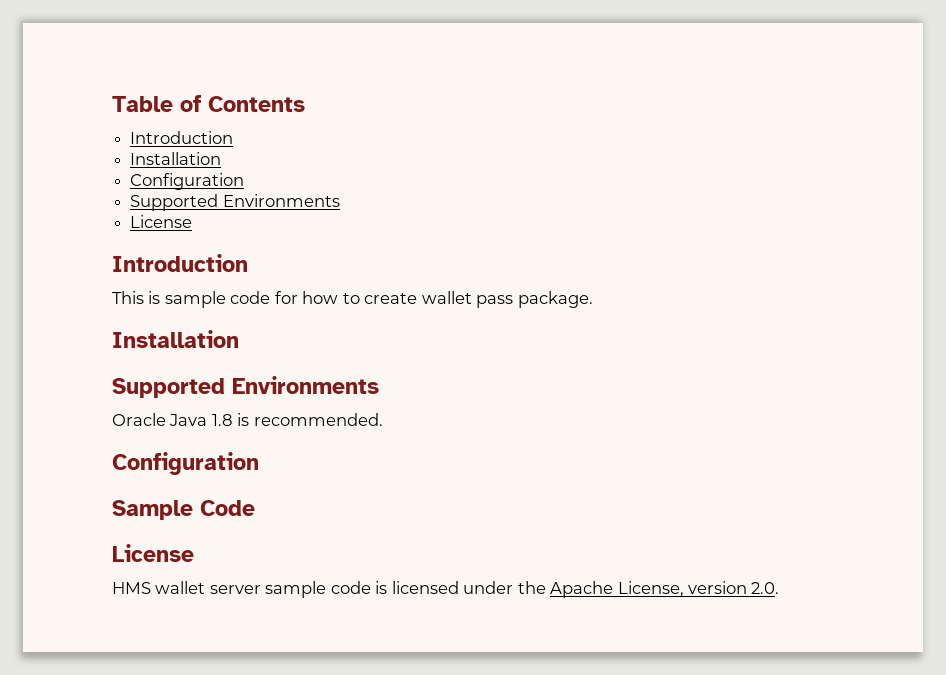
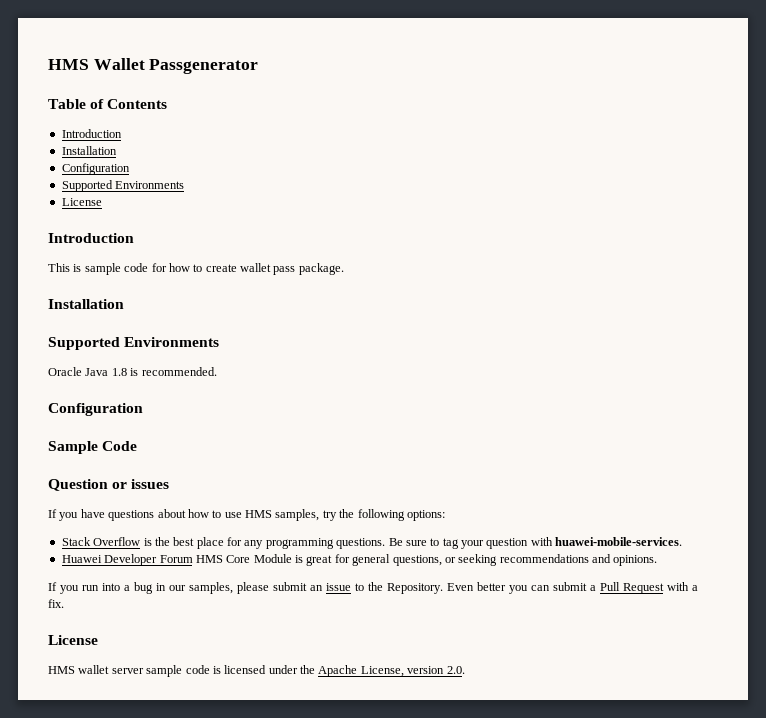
(112, 104) none -> [48,58,259,74] HMS Wallet Passgenerator //
(255, 508) none -> [48,479,170,491] [48,509,445,521] [61,537,683,549] [61,554,658,566] [48,582,698,594] [48,599,64,608] // Question or issues // If you have questions about how to use HMS samples, try the following options: // Stack Overflow is the best place for any programming questions. Be sure to tag your question with huawei-mobile-services. // Huawei Developer Forum HMS Core Module is great for general questions, or seeking recommendations and opinions. // If you run into a bug in our samples, please submit an issue to the Repository. Even better you can submit a Pull Request with a fix.

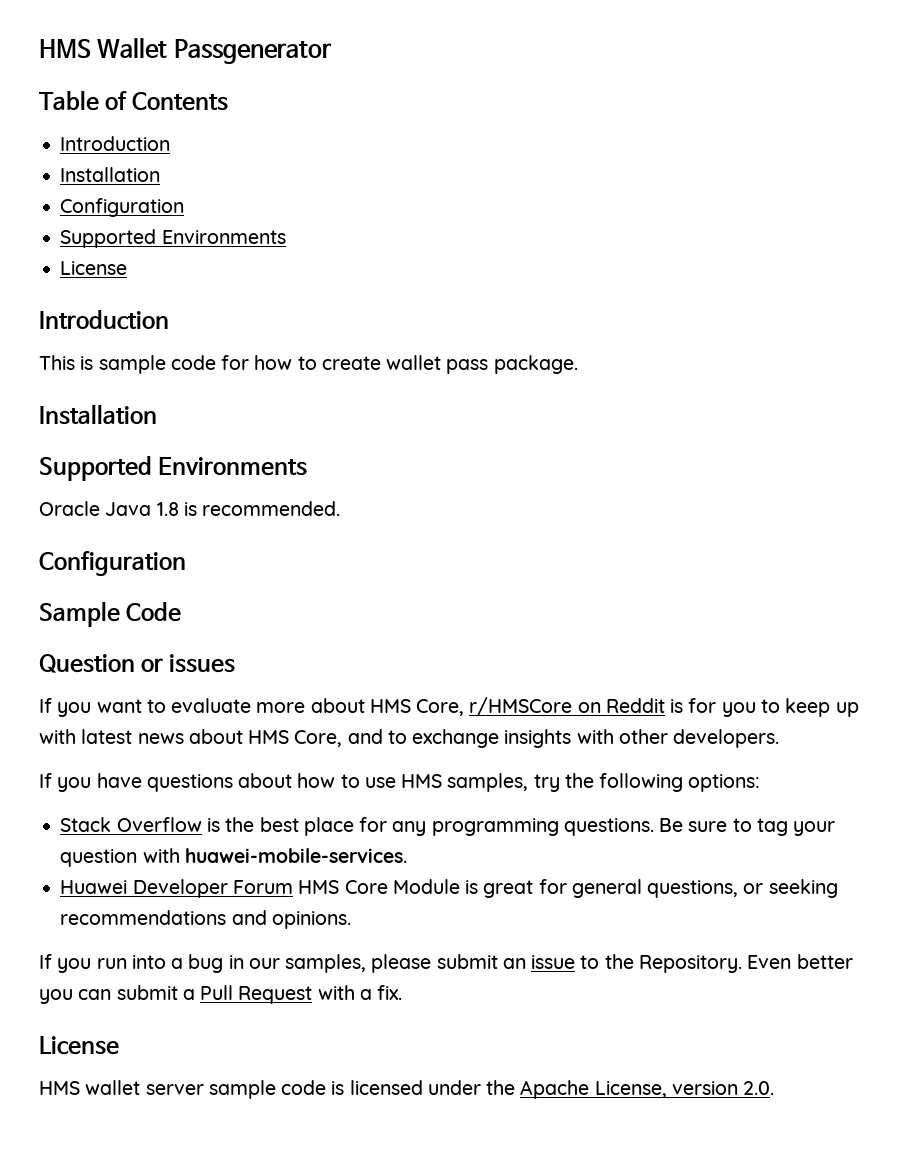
(170, 484) none -> [39,697,859,717] [39,729,780,748] // If you want to evaluate more about HMS Core, r/HMSCore on Reddit is for you to keep up with latest news about HMS Core, and to exchange insights with other developers.

